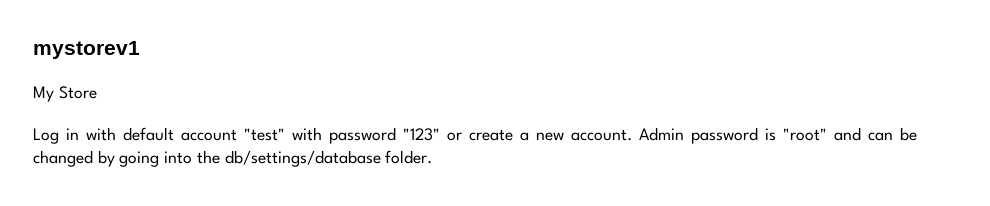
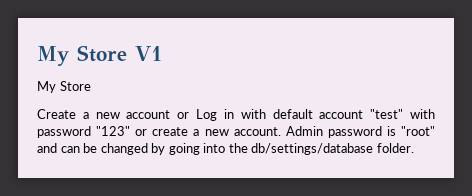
[33,41,140,59] mystorev1 -> [37,45,162,66] My Store V1
(97, 92) none -> [37,109,190,119] Create a new account or

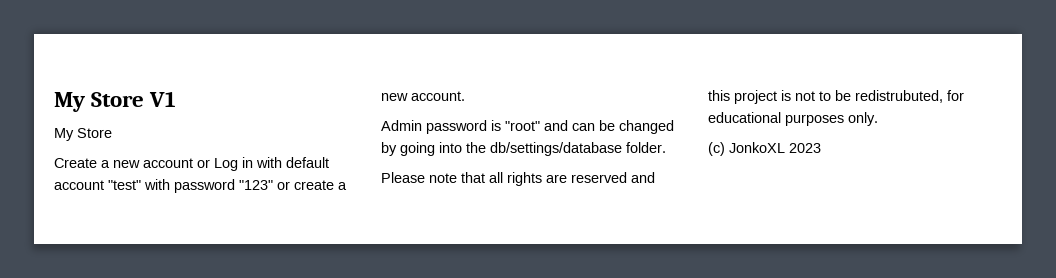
(281, 131) none -> (465, 96) //
(414, 148) none -> [381,172,655,186] [708,90,964,104] [708,112,878,126] [708,142,821,156] // Please note that all rights are reserved and this project is not to be redistrubuted, for educational purposes only. // (c) JonkoXL 2023

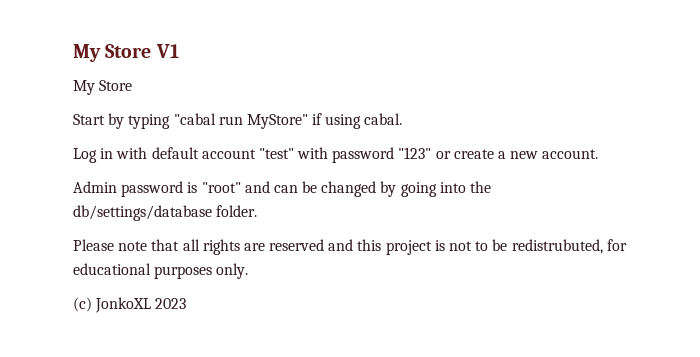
[54,158,210,168] Create a new account or -> [73,113,403,129] Start by typing "cabal run MyStore" if using cabal. //

